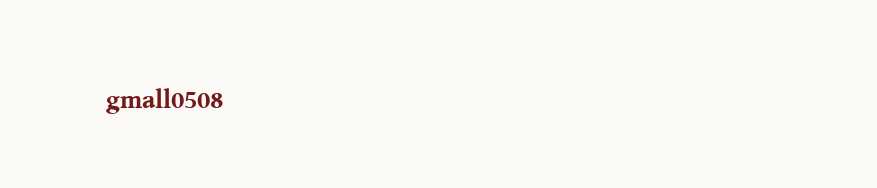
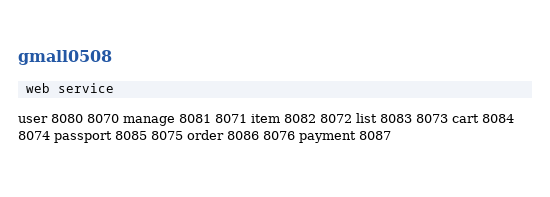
(223, 101) none -> [25,83,114,93] [18,113,514,126] [18,130,391,143] // web service // user 8080 8070 manage 8081 8071 item 8082 8072 list 8083 8073 cart 8084 8074 passport 8085 8075 order 8086 8076 payment 8087

